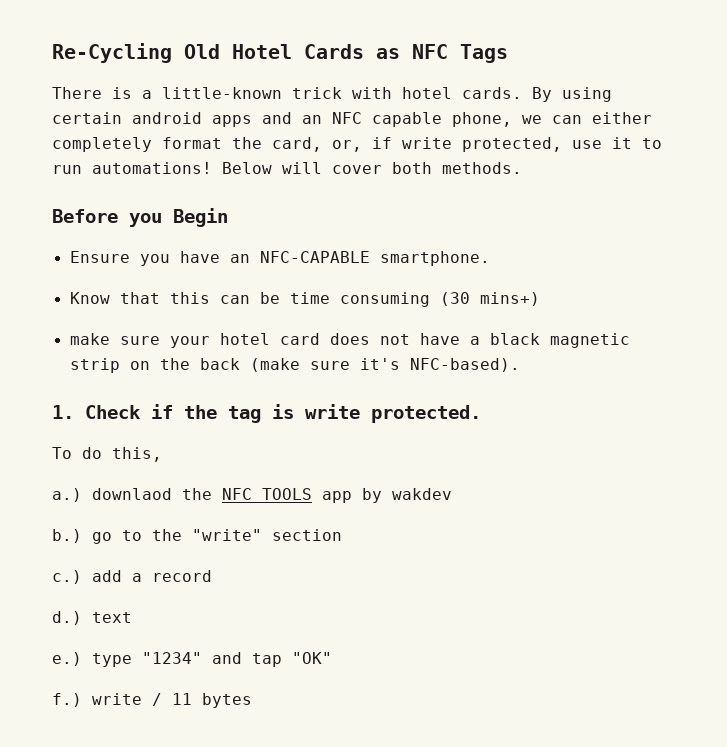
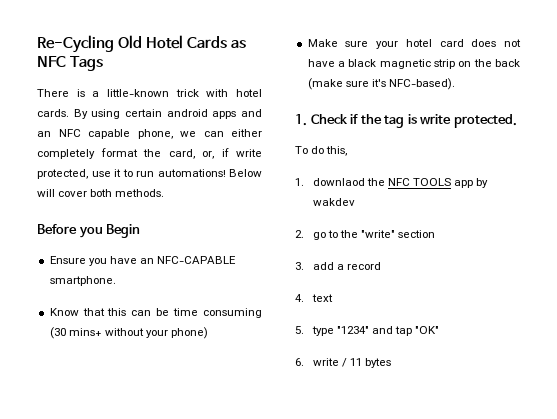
[479,292,540,306] [69,333,110,345] mins+) // make -> [68,327,209,339] [307,39,338,47] mins+ without your phone) // Make
[52,488,82,502] a.) -> [295,178,304,186] 1.
[52,529,82,543] b.) -> [295,230,304,238] 2.
[52,570,82,584] c.) -> [295,262,304,270] 3.
[52,611,82,625] d.) -> [295,294,304,302] 4.
[52,652,82,666] e.) -> [295,326,304,334] 5.
[52,693,82,707] f.) -> [295,358,304,366] 6.

